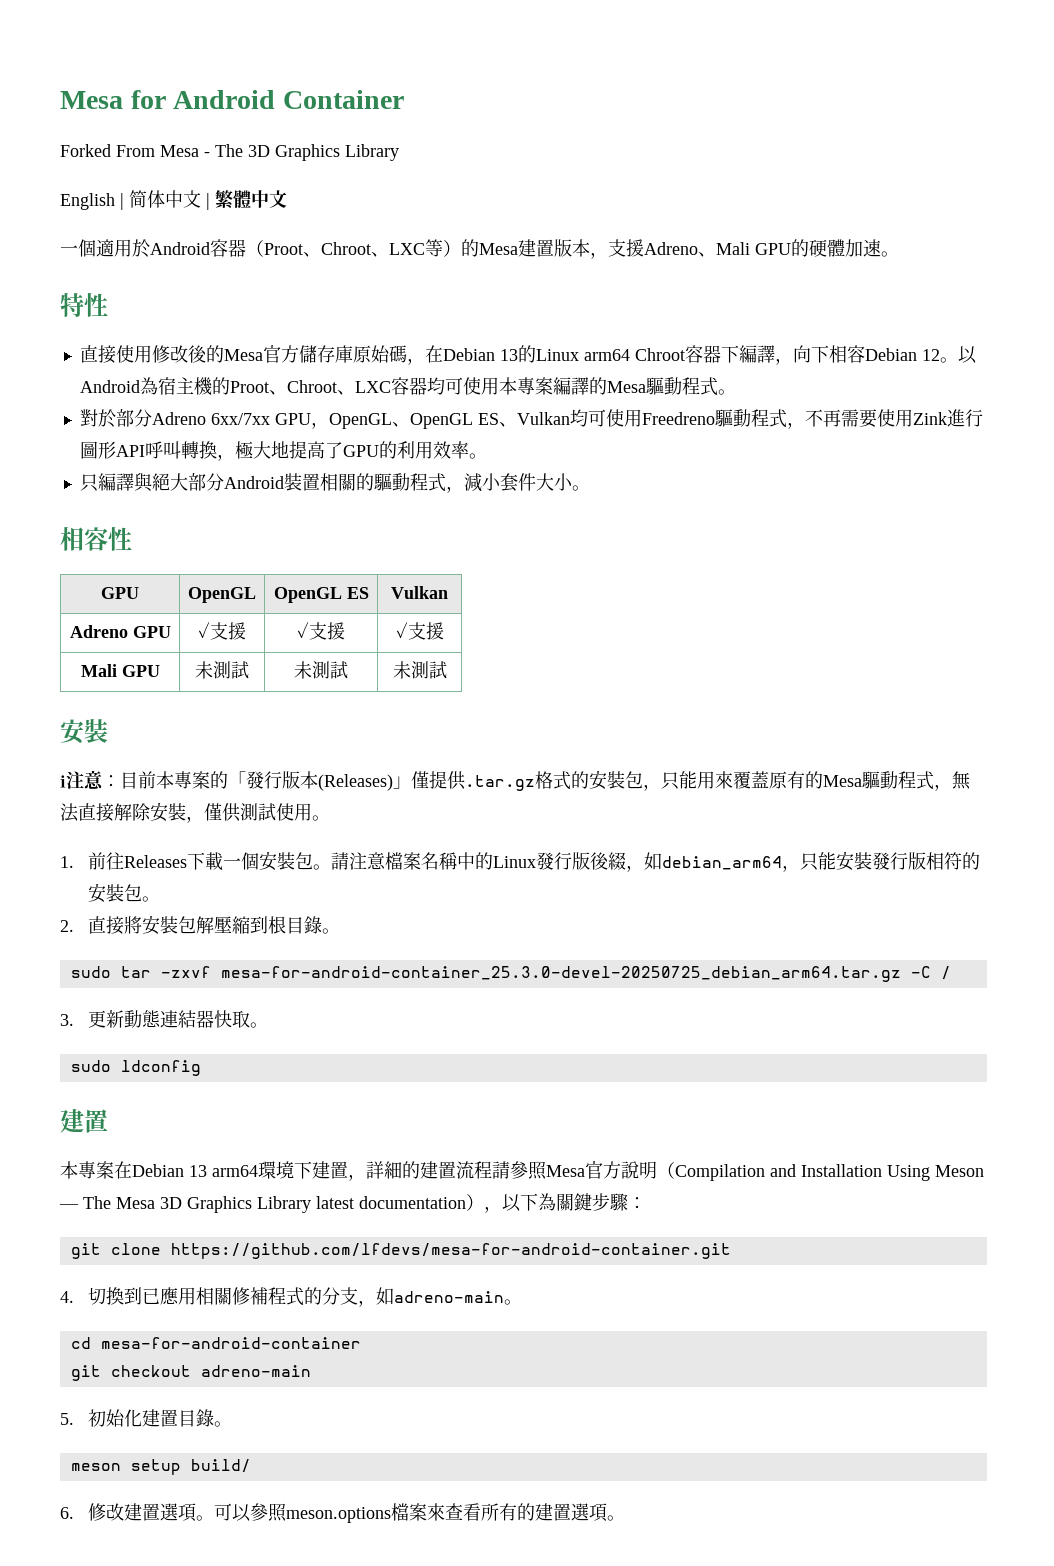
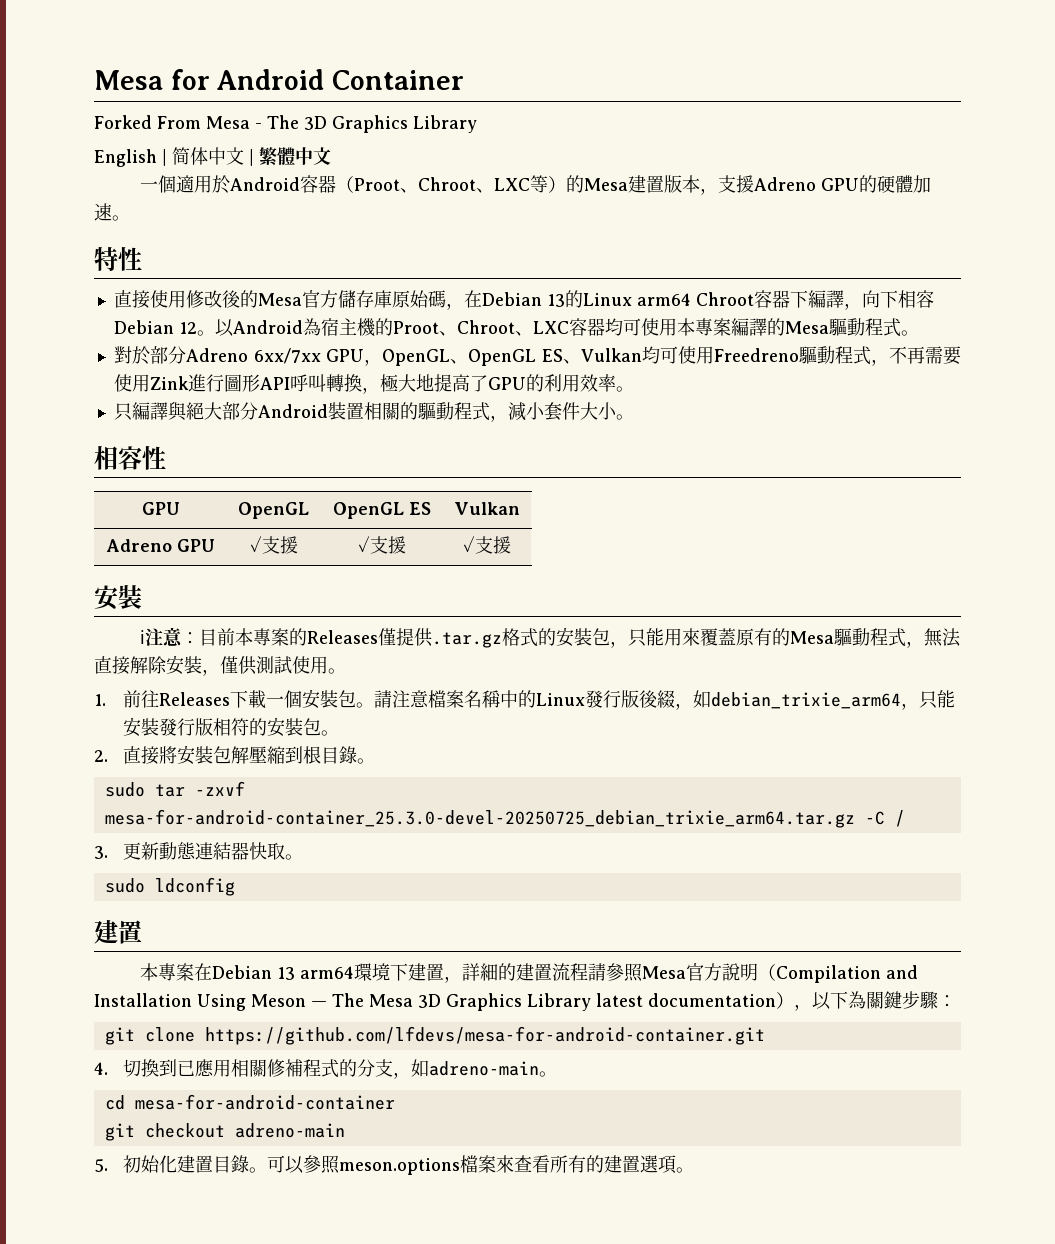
[698,242,750,257] 、Mali -> (816, 184) none
[80,664,160,677] [195,661,249,679] [294,661,348,679] [392,661,447,679] // Mali GPU | 未測試 | 未測試 | 未測試 -> (511, 545) none
[228,771,411,791] 「發行版本(Releases)」 -> [306,630,378,644] Releases
[661,856,782,870] debian_arm64 -> [710,692,901,709] debian_trixie_arm64
[220,966,901,982] mesa-for-android-container_25.3.0-devel-20250725_debian_arm64.tar.gz -> [104,809,855,828] mesa-for-android-container_25.3.0-devel-20250725_debian_trixie_arm64.tar.gz
[70,1459,251,1475] [60,1503,214,1522] // meson setup build/ // 6.修改建置選項。 -> (267, 1170) none

